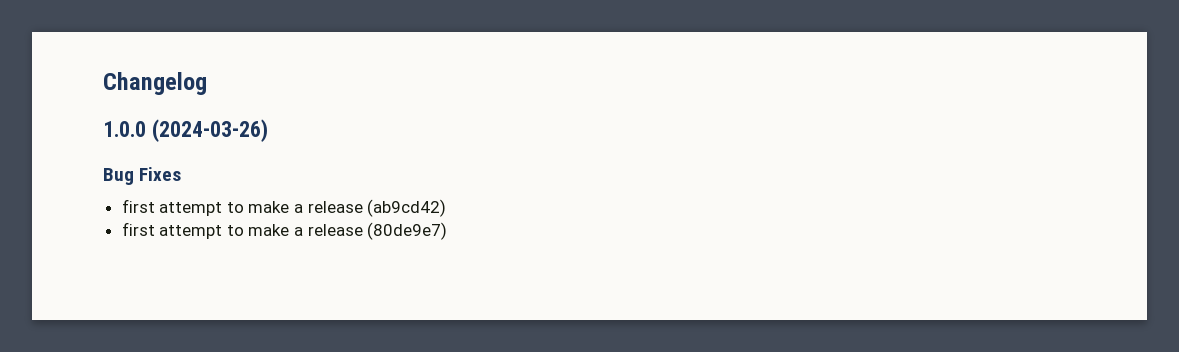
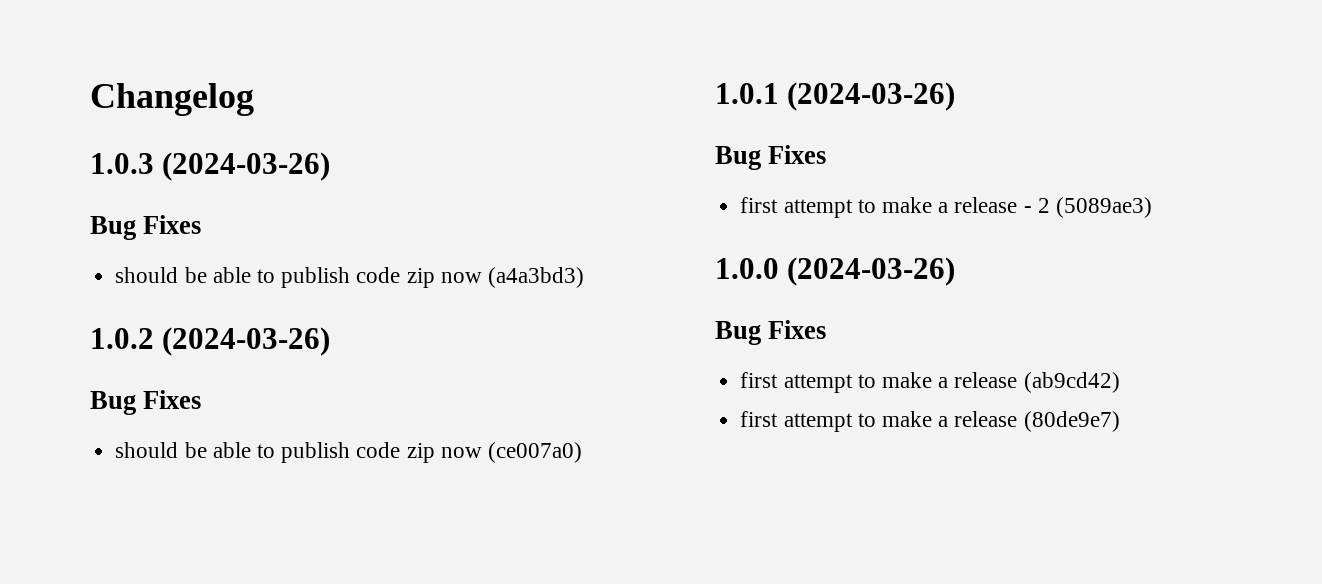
(207, 83) none -> [90,152,331,181] [90,215,202,240] [115,267,584,288] [90,327,331,356] [90,390,202,415] [115,442,582,463] [715,82,956,111] [715,145,827,170] [740,197,1152,218] // 1.0.3 (2024-03-26) // Bug Fixes // should be able to publish code zip now (a4a3bd3) // 1.0.2 (2024-03-26) // Bug Fixes // should be able to publish code zip now (ce007a0) // 1.0.1 (2024-03-26) // Bug Fixes // first attempt to make a release - 2 (5089ae3)

